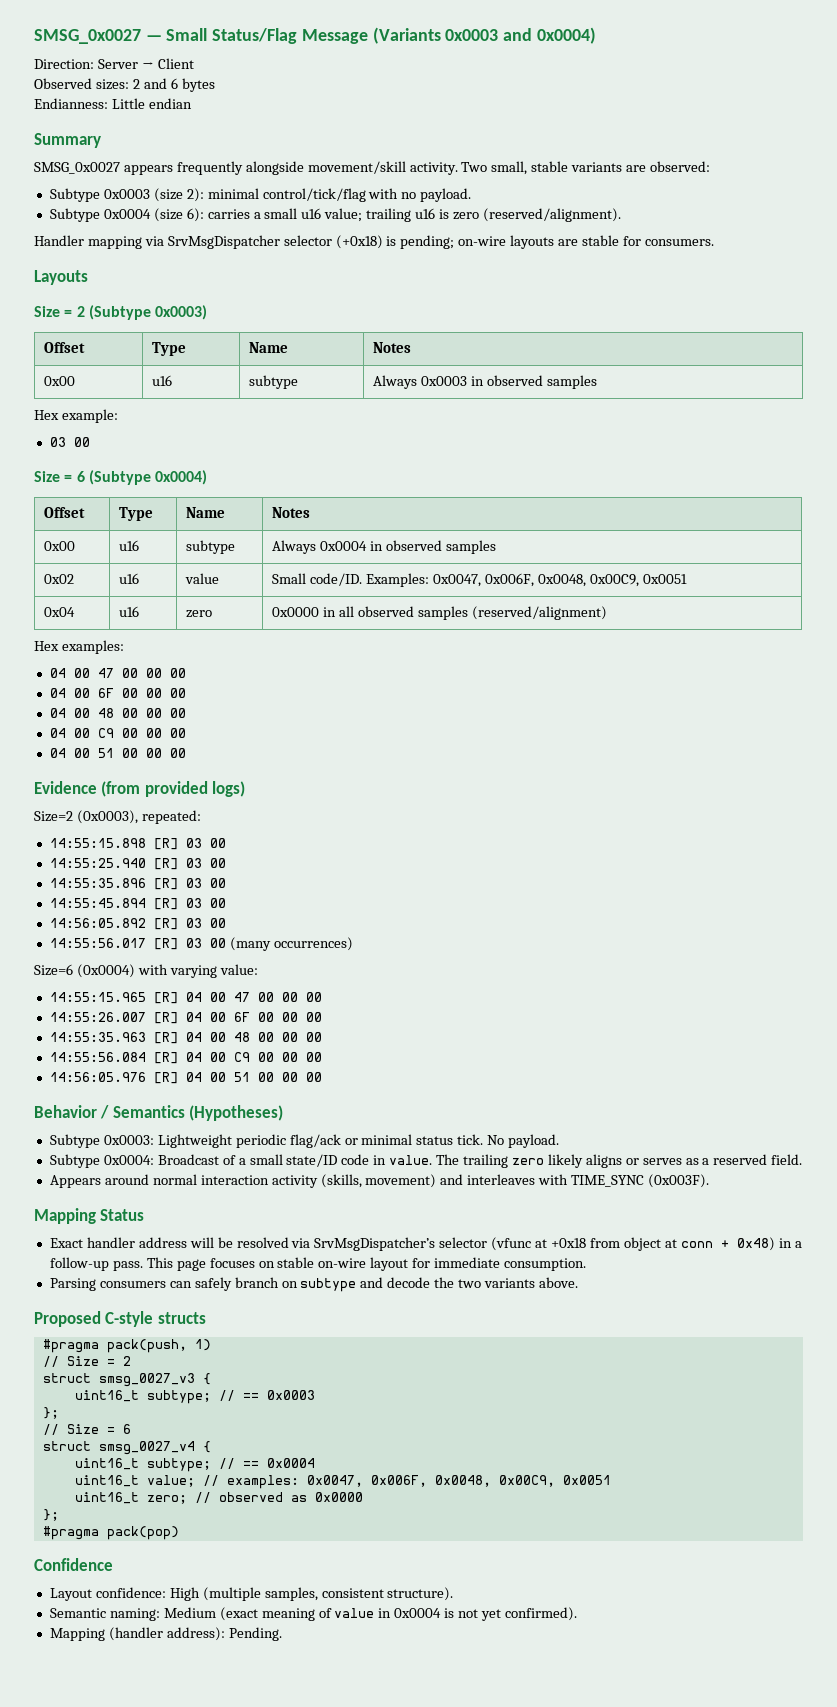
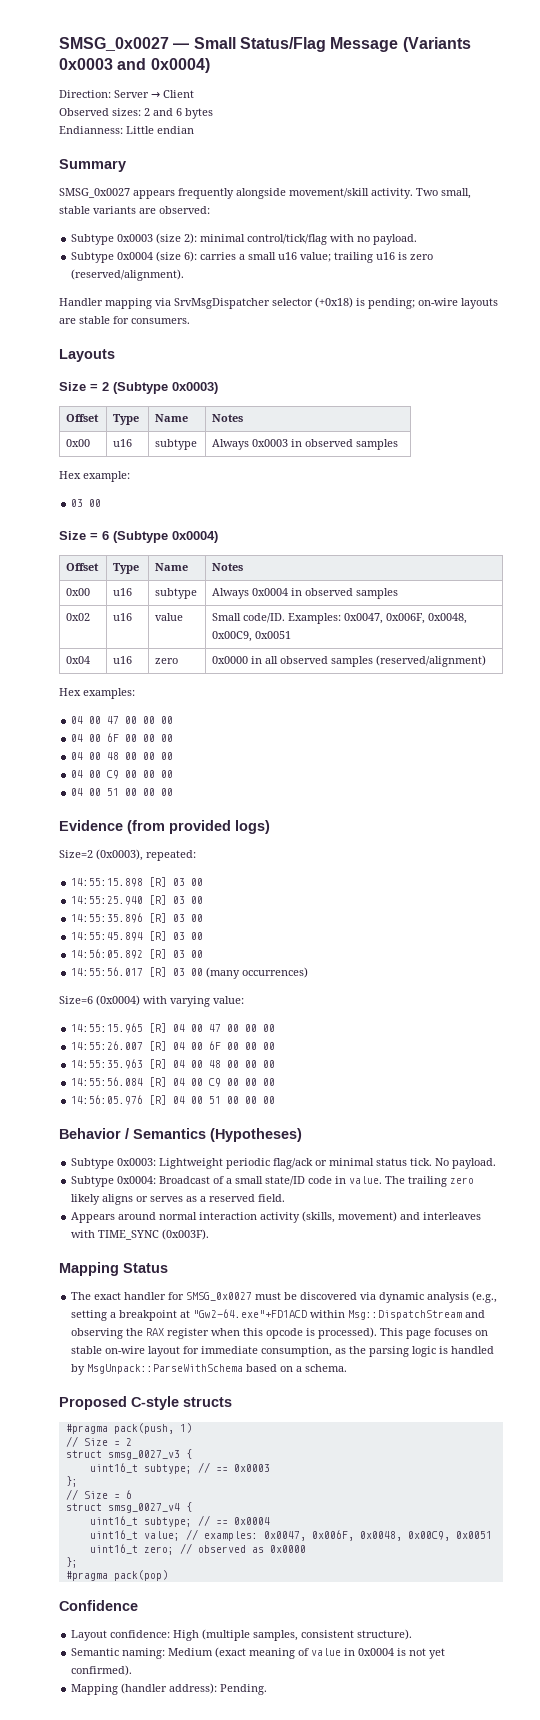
[49,1237,802,1251] [49,1257,143,1271] Exact handler address will be resolved via SrvMsgDispatcher’s selector (vfunc at +0x18 from object at conn + 0x48) in a follow-up pass. -> [71,1291,498,1303] [71,1309,486,1321] [71,1327,378,1339] The exact handler for SMSG_0x0027 must be discovered via dynamic analysis (e.g., setting a breakpoint at "Gw2-64.exe"+FD1ACD within Msg::DispatchStream and observing the RAX register when this opcode is processed).
[504,1258,587,1271] [49,1277,578,1292] consumption. // Parsing consumers can safely branch on subtype and decode the two variants above. -> [261,1346,495,1357] [71,1364,348,1375] consumption, as the parsing logic is handled by MsgUnpack::ParseWithSchema based on a schema.

